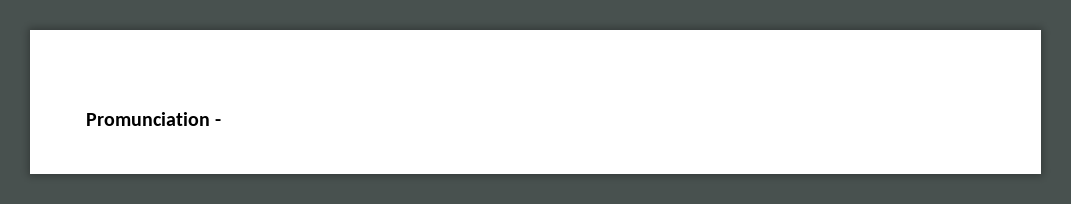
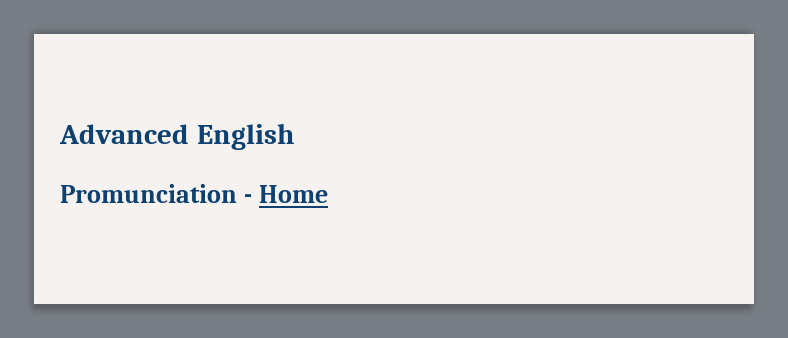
(86, 119) none -> [59,123,294,150] Advanced English //
(222, 122) none -> [258,185,328,203] Home

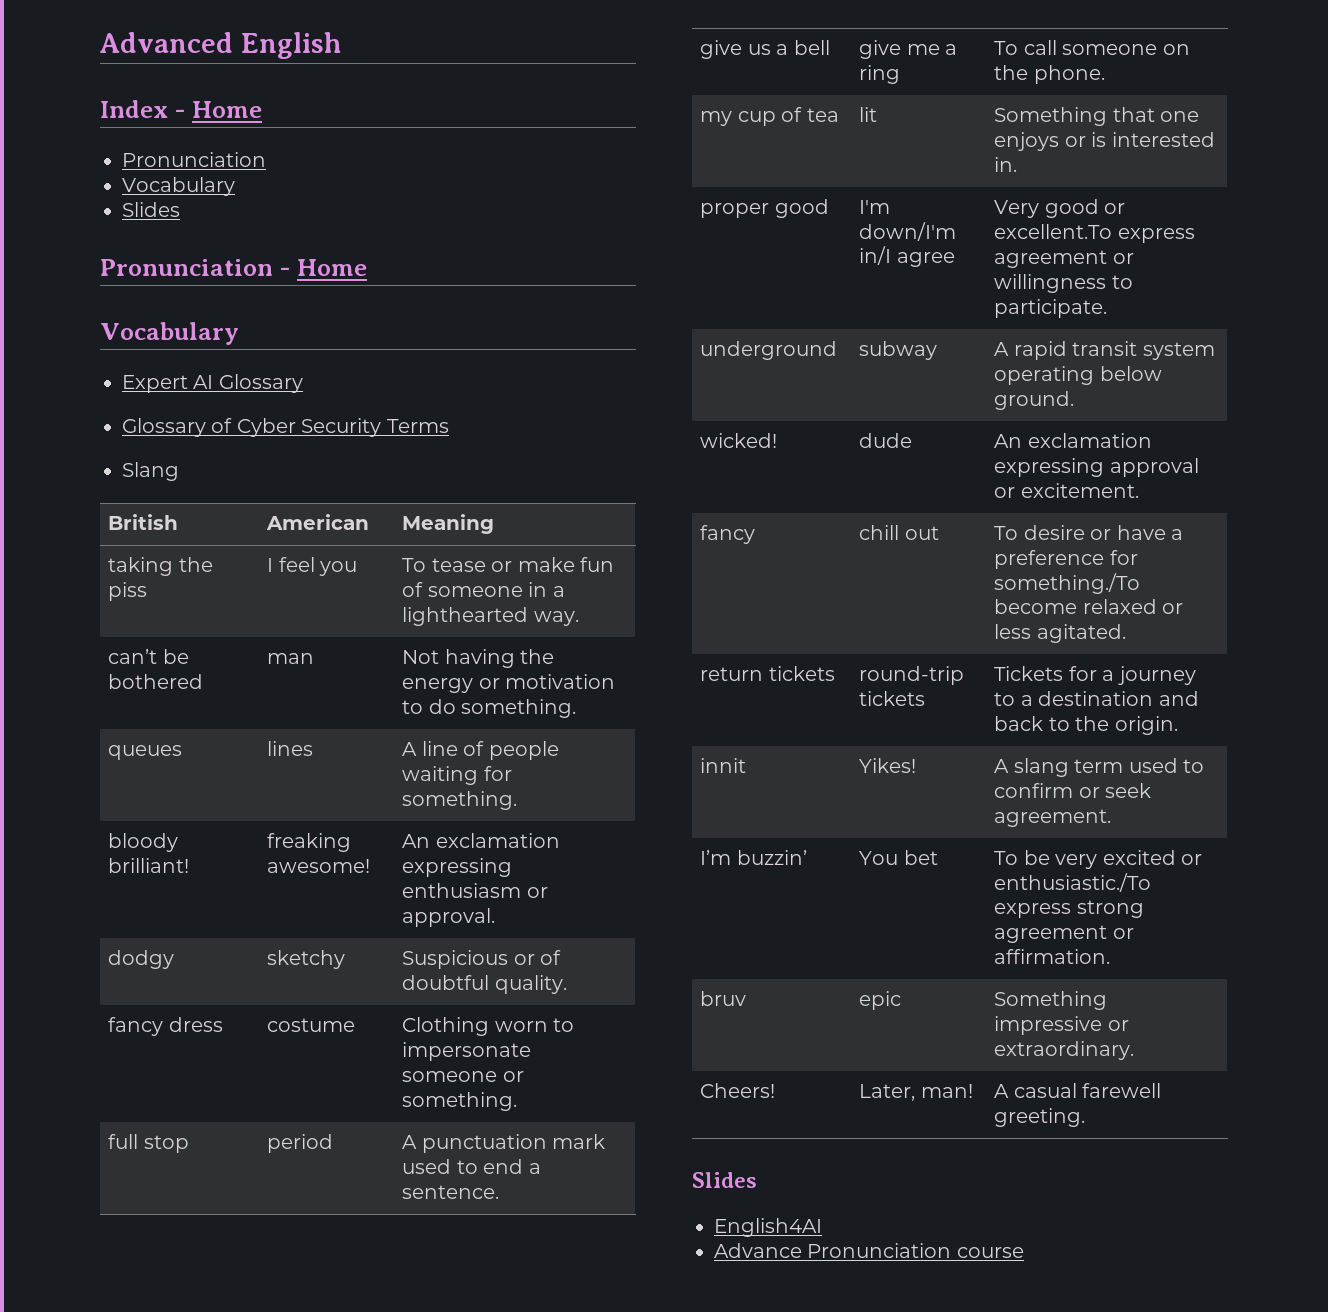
[60,184,328,203] Promunciation - Home -> [100,100,262,118] [122,152,266,167] [122,177,235,196] [122,202,180,217] [100,259,367,276] [100,322,239,345] [122,374,303,393] [122,418,449,437] [122,462,179,481] [108,514,179,530] [266,514,370,530] [402,514,495,534] [108,557,213,576] [108,582,148,601] [267,557,358,576] [402,557,614,572] [402,582,565,597] [402,607,579,626] [108,649,189,664] [108,674,204,689] [267,653,315,664] [402,649,555,668] [402,674,616,693] [402,699,577,718] [108,745,183,760] [267,741,314,756] [402,741,559,760] [402,766,512,785] [402,791,518,810] [108,833,179,852] [108,858,190,873] [267,833,352,852] [267,859,371,873] [402,833,560,848] [402,858,513,877] [402,883,548,898] [402,908,496,927] [108,950,175,969] [267,950,346,969] [402,950,562,969] [402,975,567,994] [108,1017,223,1036] [267,1018,356,1032] [402,1017,575,1036] [402,1042,532,1061] [402,1071,524,1082] [402,1092,518,1111] [108,1134,189,1153] [267,1134,334,1153] [402,1134,606,1153] [402,1159,541,1174] [402,1185,500,1199] [700,40,830,59] [859,40,958,59] [859,65,901,84] [994,40,1190,55] [994,65,1105,84] [700,107,839,126] [859,107,878,122] [994,107,1200,126] [994,132,1215,151] [994,157,1018,172] [700,199,829,218] [859,200,891,214] [859,222,957,241] [859,246,955,267] [994,199,1126,218] [994,224,1195,243] [994,250,1134,268] [994,274,1133,293] [994,299,1108,318] [700,341,838,360] [859,341,938,360] [994,341,1215,360] [994,366,1162,385] [994,391,1075,410] [700,433,778,448] [859,433,913,448] [994,433,1152,448] [994,458,1199,477] [994,483,1139,498] [700,525,756,544] [859,525,939,540] [994,525,1183,540] [994,550,1138,569] [994,573,1141,594] [994,599,1184,614] [994,624,1126,643] [700,666,835,681] [859,666,965,685] [859,691,926,706] [994,666,1196,685] [994,691,1199,706] [994,716,1178,735] [700,758,747,773] [859,758,917,773] [994,758,1204,777] [994,783,1152,798] [994,809,1112,827] [700,850,807,865] [859,850,938,865] [994,850,1202,869] [994,873,1152,892] [994,900,1144,918] [994,925,1134,943] [994,949,1111,964] [700,991,747,1006] [859,991,902,1010] [994,991,1108,1010] [994,1016,1129,1035] [994,1041,1135,1060] [700,1083,776,1098] [859,1084,973,1101] [994,1083,1162,1098] [994,1108,1086,1127] [692,1172,757,1188] [714,1218,822,1237] [714,1243,1024,1258] Index - Home // Pronunciation // Vocabulary // Slides // Pronunciation - Home // Vocabulary // Expert AI Glossary // Glossary of Cyber Security Terms // Slang // British | American | Meaning // taking the piss | I feel you | To tease or make fun of someone in a lighthearted way. // can’t be bothered | man | Not having the energy or motivation to do something. // queues | lines | A line of people waiting for something. // bloody brilliant! | freaking awesome! | An exclamation expressing enthusiasm or approval. // dodgy | sketchy | Suspicious or of doubtful quality. // fancy dress | costume | Clothing worn to impersonate someone or something. // full stop | period | A punctuation mark used to end a sentence. // give us a bell | give me a ring | To call someone on the phone. // my cup of tea | lit | Something that one enjoys or is interested in. // proper good | I'm down/I'm in/I agree | Very good or excellent.To express agreement or willingness to participate. // underground | subway | A rapid transit system operating below ground. // wicked! | dude | An exclamation expressing approval or excitement. // fancy | chill out | To desire or have a preference for something./To become relaxed or less agitated. // return tickets | round-trip tickets | Tickets for a journey to a destination and back to the origin. // innit | Yikes! | A slang term used to confirm or seek agreement. // I’m buzzin’ | You bet | To be very excited or enthusiastic./To express strong agreement or affirmation. // bruv | epic | Something impressive or extraordinary. // Cheers! | Later, man! | A casual farewell greeting. // Slides // English4AI // Advance Pronunciation course

